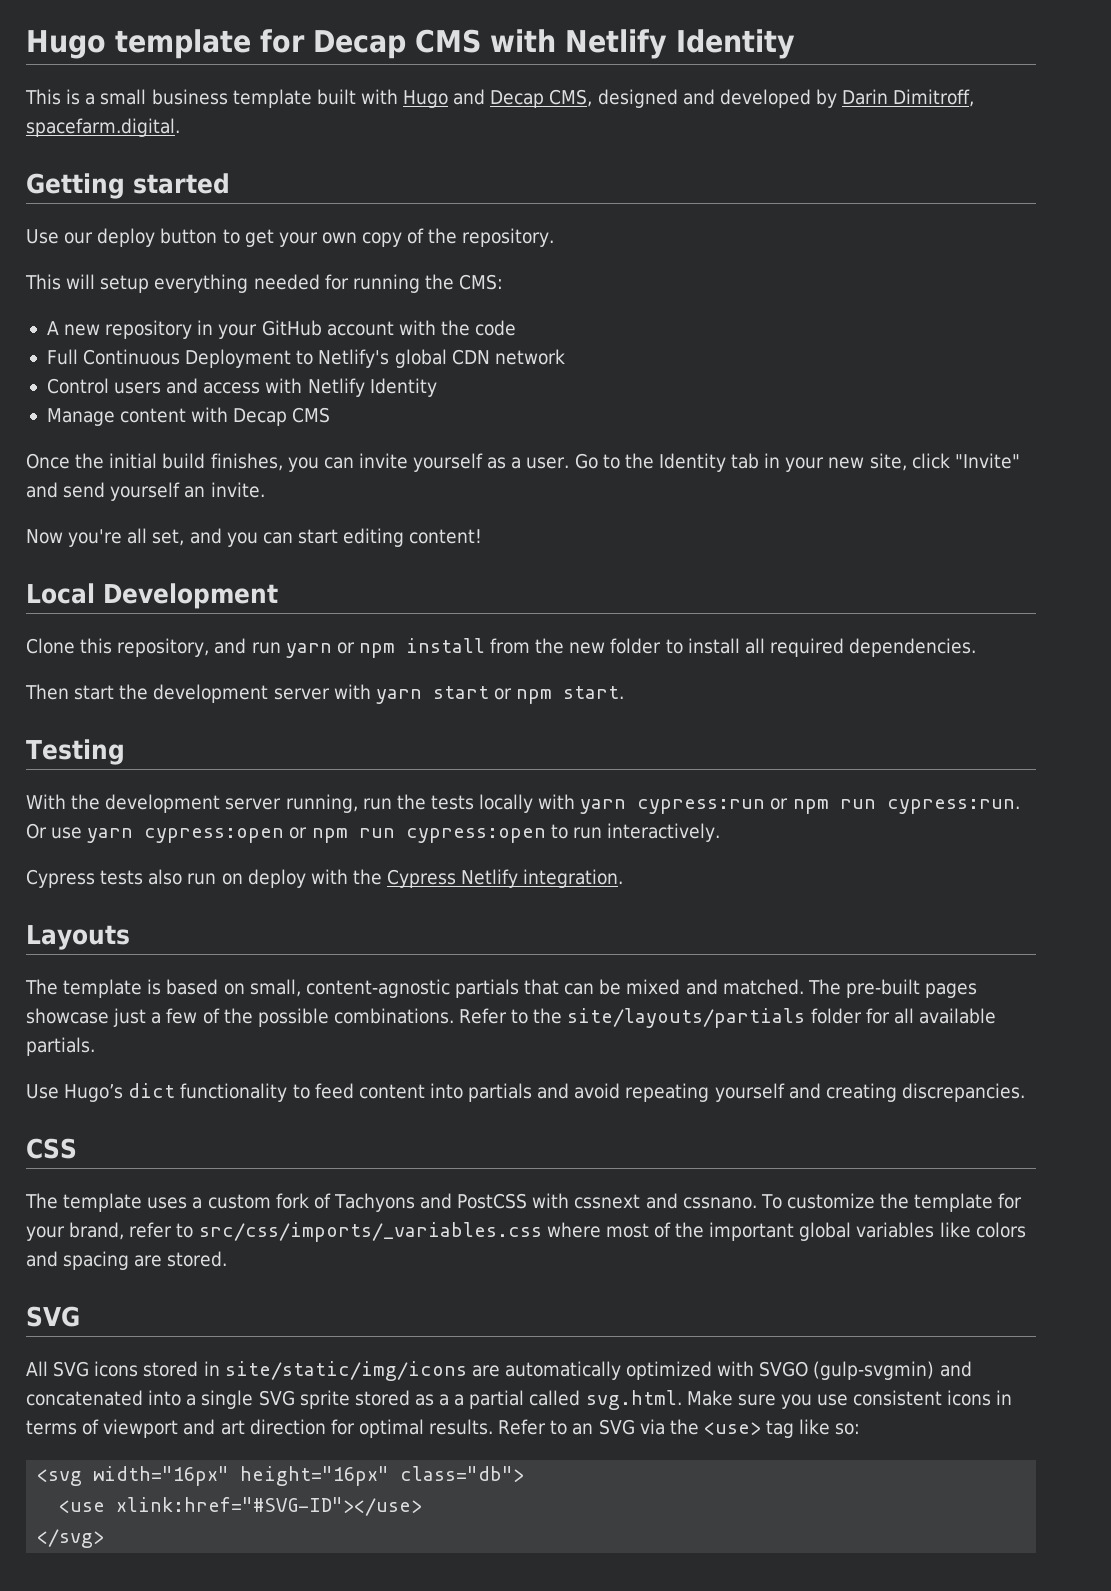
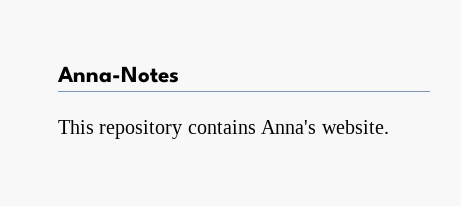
[26,29,795,59] [25,89,975,108] [26,118,180,137] [26,173,230,199] [26,228,555,247] [25,274,504,293] [46,320,517,339] [46,349,565,368] [46,378,437,397] [46,407,331,426] [26,453,1020,472] [26,482,265,501] [26,528,483,547] [26,583,278,609] [26,638,977,658] [25,684,625,704] [26,739,125,765] [26,794,1020,814] [26,823,720,843] [26,869,624,888] [26,925,130,950] [25,979,978,998] [26,1008,996,1028] [26,1037,95,1056] [26,1083,1025,1102] [26,1138,77,1159] [25,1193,1023,1212] [26,1222,1026,1242] [26,1251,228,1270] [26,1306,80,1327] [26,1361,972,1381] [26,1390,1013,1410] [26,1419,861,1438] [37,1466,525,1486] [59,1497,423,1516] [37,1529,105,1548] Hugo template for Decap CMS with Netlify Identity // This is a small business template built with Hugo and Decap CMS, designed and developed by Darin Dimitroff, spacefarm.digital. // Getting started // Use our deploy button to get your own copy of the repository. // This will setup everything needed for running the CMS: // A new repository in your GitHub account with the code // Full Continuous Deployment to Netlify's global CDN network // Control users and access with Netlify Identity // Manage content with Decap CMS // Once the initial build finishes, you can invite yourself as a user. Go to the Identity tab in your new site, click "Invite" and send yourself an invite. // Now you're all set, and you can start editing content! // Local Development // Clone this repository, and run yarn or npm install from the new folder to install all required dependencies. // Then start the development server with yarn start or npm start. // Testing // With the development server running, run the tests locally with yarn cypress:run or npm run cypress:run. Or use yarn cypress:open or npm run cypress:open to run interactively. // Cypress tests also run on deploy with the Cypress Netlify integration. // Layouts // The template is based on small, content-agnostic partials that can be mixed and matched. The pre-built pages showcase just a few of the possible combinations. Refer to the site/layouts/partials folder for all available partials. // Use Hugo’s dict functionality to feed content into partials and avoid repeating yourself and creating discrepancies. // CSS // The template uses a custom fork of Tachyons and PostCSS with cssnext and cssnano. To customize the template for your brand, refer to src/css/imports/_variables.css where most of the important global variables like colors and spacing are stored. // SVG // All SVG icons stored in site/static/img/icons are automatically optimized with SVGO (gulp-svgmin) and concatenated into a single SVG sprite stored as a a partial called svg.html. Make sure you use consistent icons in terms of viewport and art direction for optimal results. Refer to an SVG via the <use> tag like so: // <svg width="16px" height="16px" class="db"> // <use xlink:href="#SVG-ID"></use> // </svg> -> [57,66,179,83] [58,120,389,139] Anna-Notes // This repository contains Anna's website.

